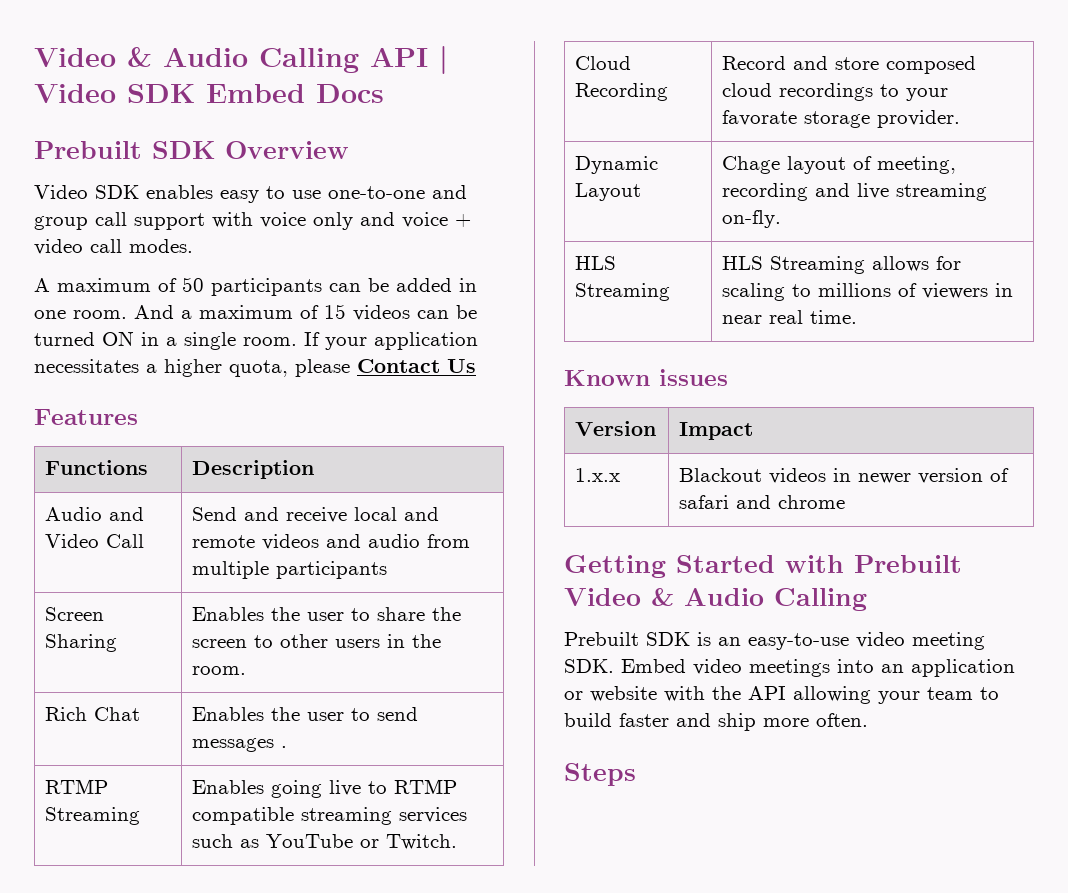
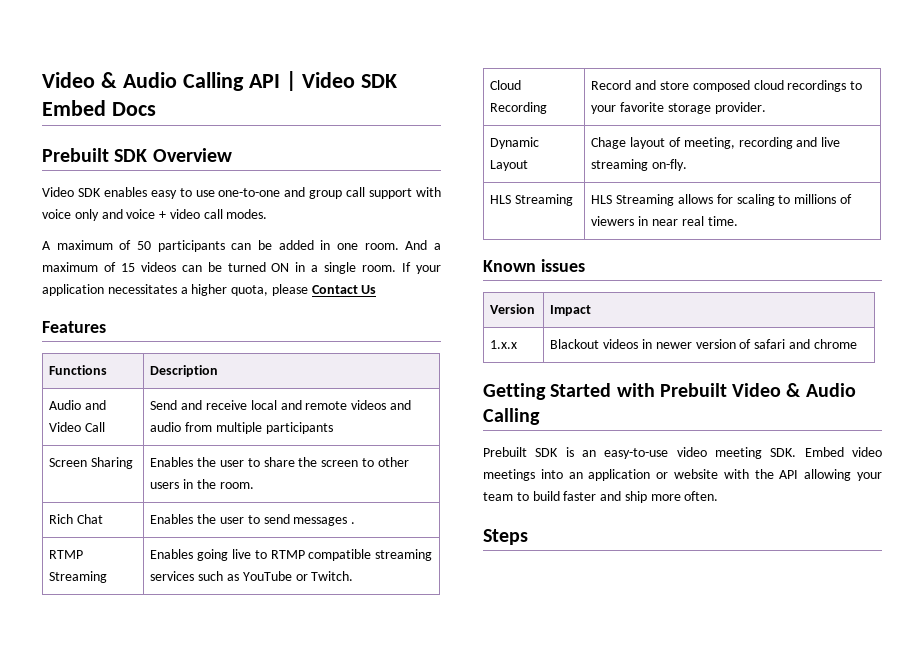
[722,110,798,126] favorate -> [620,102,665,112] favorite

